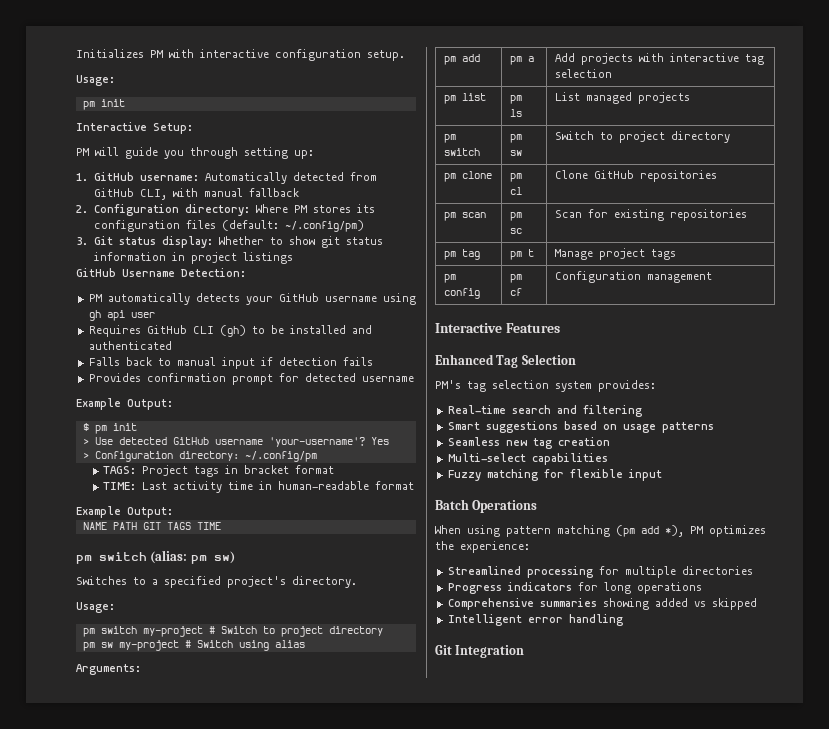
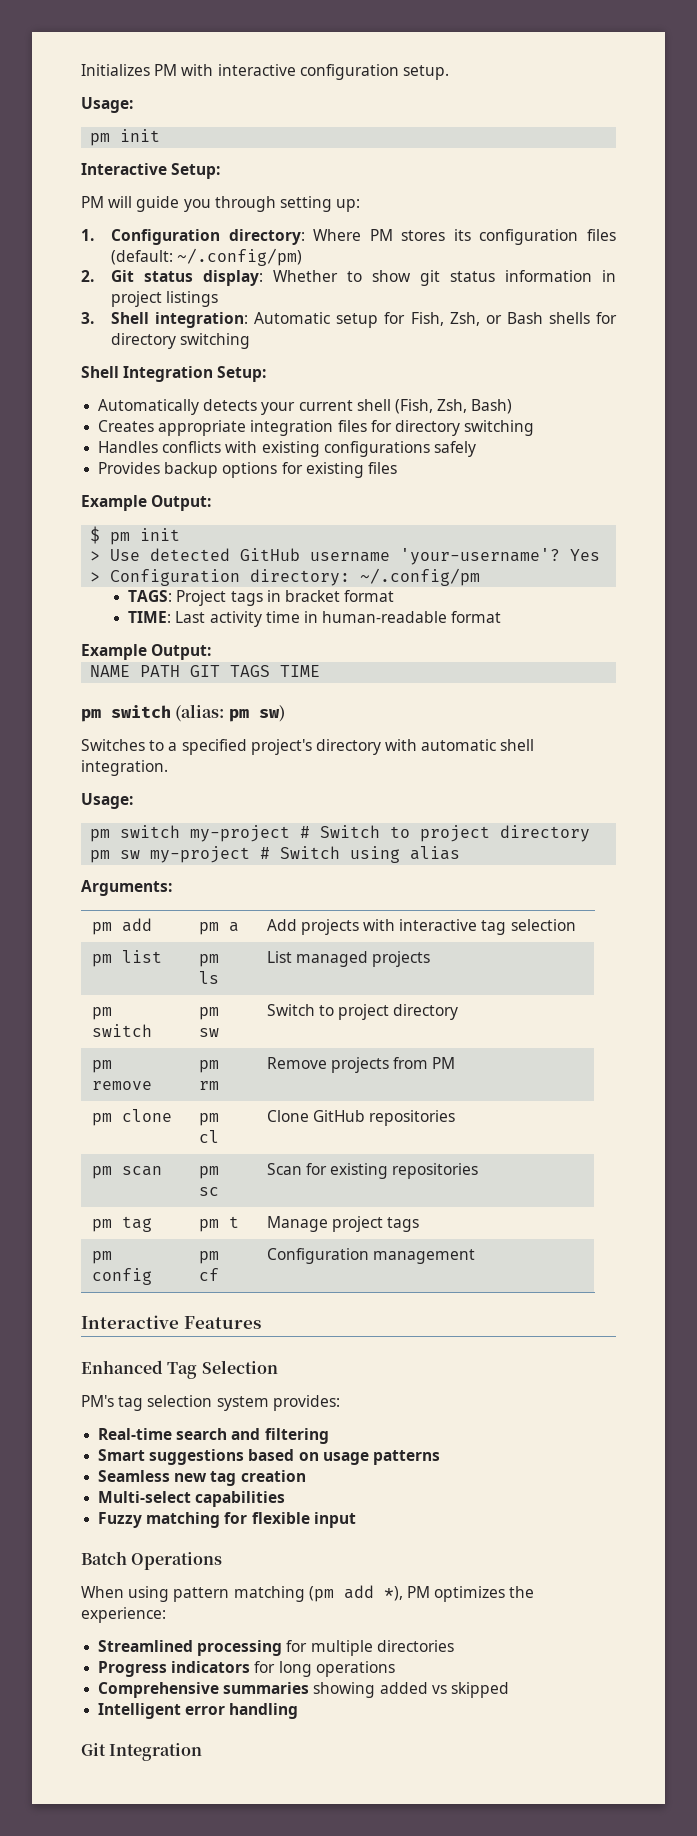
[93,172,377,184] [93,188,299,200] [76,205,88,213] GitHub username: Automatically detected from GitHub CLI, with manual fallback // 2. -> (94, 235) none
[76,237,88,245] 3. -> [81,270,94,282] 2.
[76,268,246,277] [88,293,416,305] [88,310,155,321] [88,325,372,337] [88,341,172,350] [88,357,373,369] [88,373,414,385] GitHub Username Detection: // PM automatically detects your GitHub username using gh api user // Requires GitHub CLI (gh) to be installed and authenticated // Falls back to manual input if detection fails // Provides confirmation prompt for detected username -> [81,312,618,328] [111,333,251,349] [81,366,267,382] [98,399,513,415] [98,420,535,436] [98,441,476,457] [98,462,397,478] 3. Shell integration: Automatic setup for Fish, Zsh, or Bash shells for directory switching // Shell Integration Setup: // Automatically detects your current shell (Fish, Zsh, Bash) // Creates appropriate integration files for directory switching // Handles conflicts with existing configurations safely // Provides backup options for existing files
[292,576,357,588] directory. -> [315,739,535,755] [81,760,168,776] directory with automatic shell integration.
(731, 137) none -> [91,1060,112,1073] [91,1081,152,1090] [198,1060,219,1073] [198,1081,219,1090] [266,1057,456,1073] // pm remove | pm rm | Remove projects from PM

